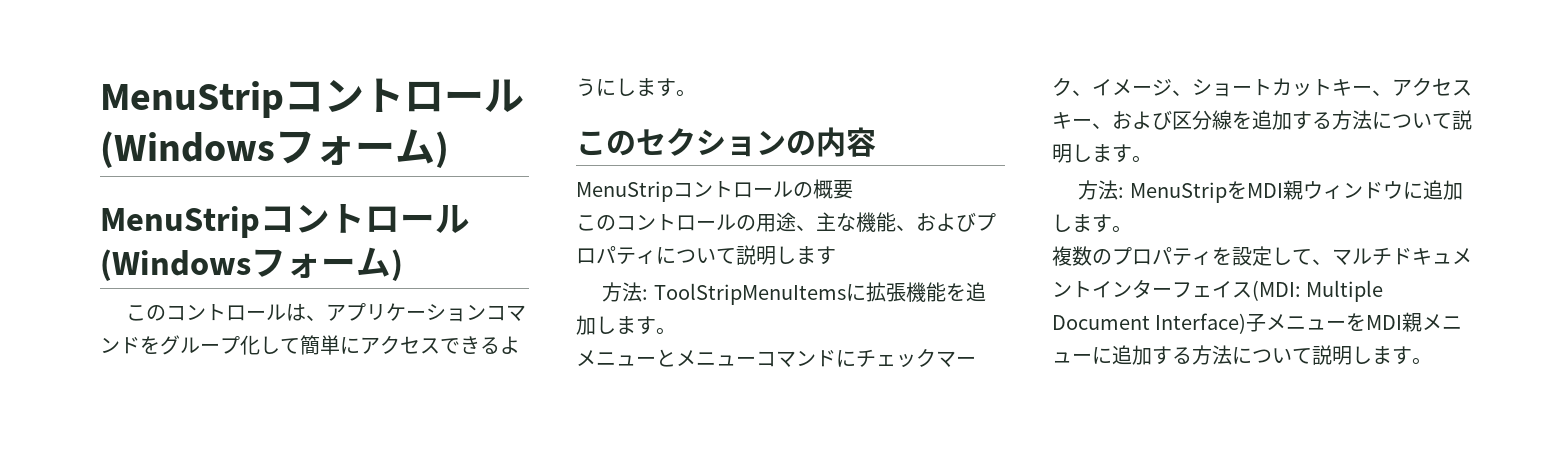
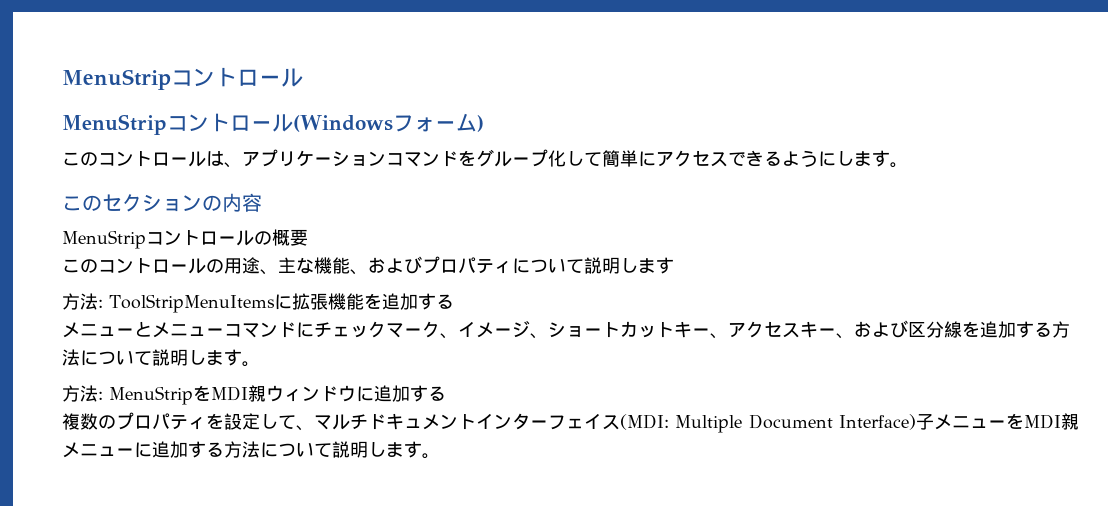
[100,78,524,118] [100,129,449,168] MenuStripコントロール(Windowsフォーム) -> [62,67,303,90] MenuStripコントロール
[596,316,676,335] します。 -> [417,293,454,310] する
[1052,214,1132,233] します。 -> [410,385,446,402] する

